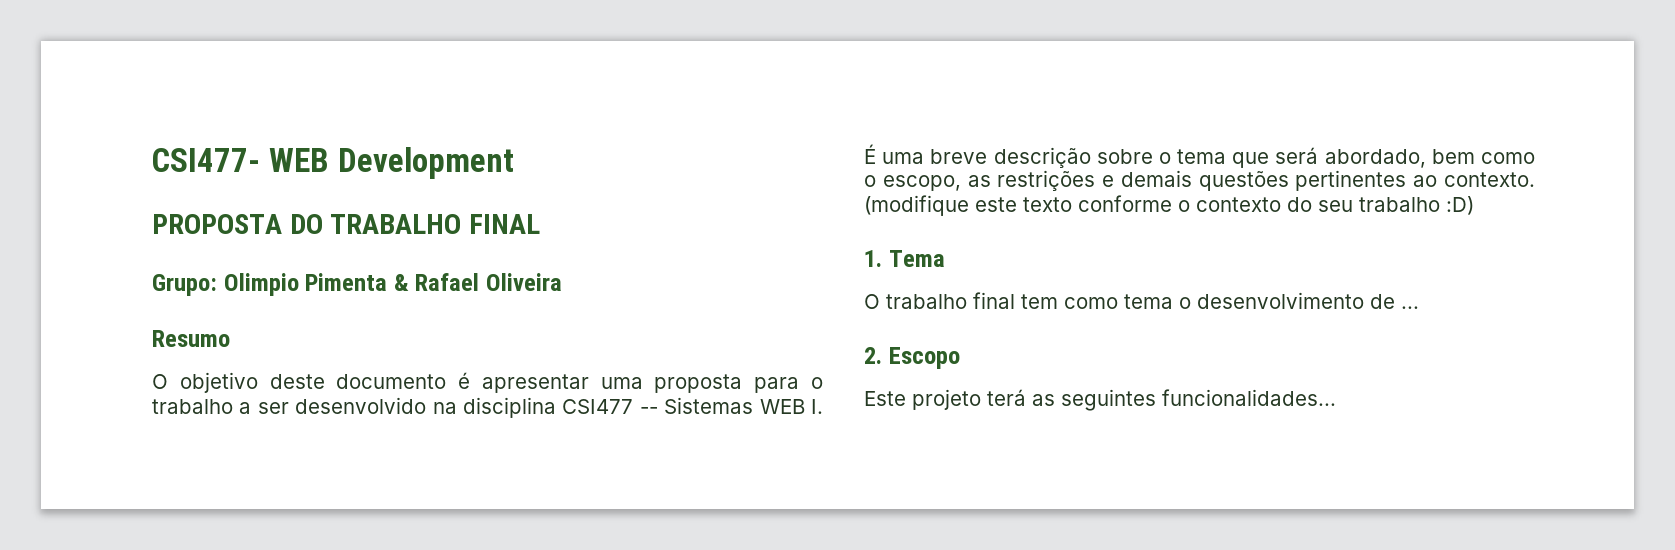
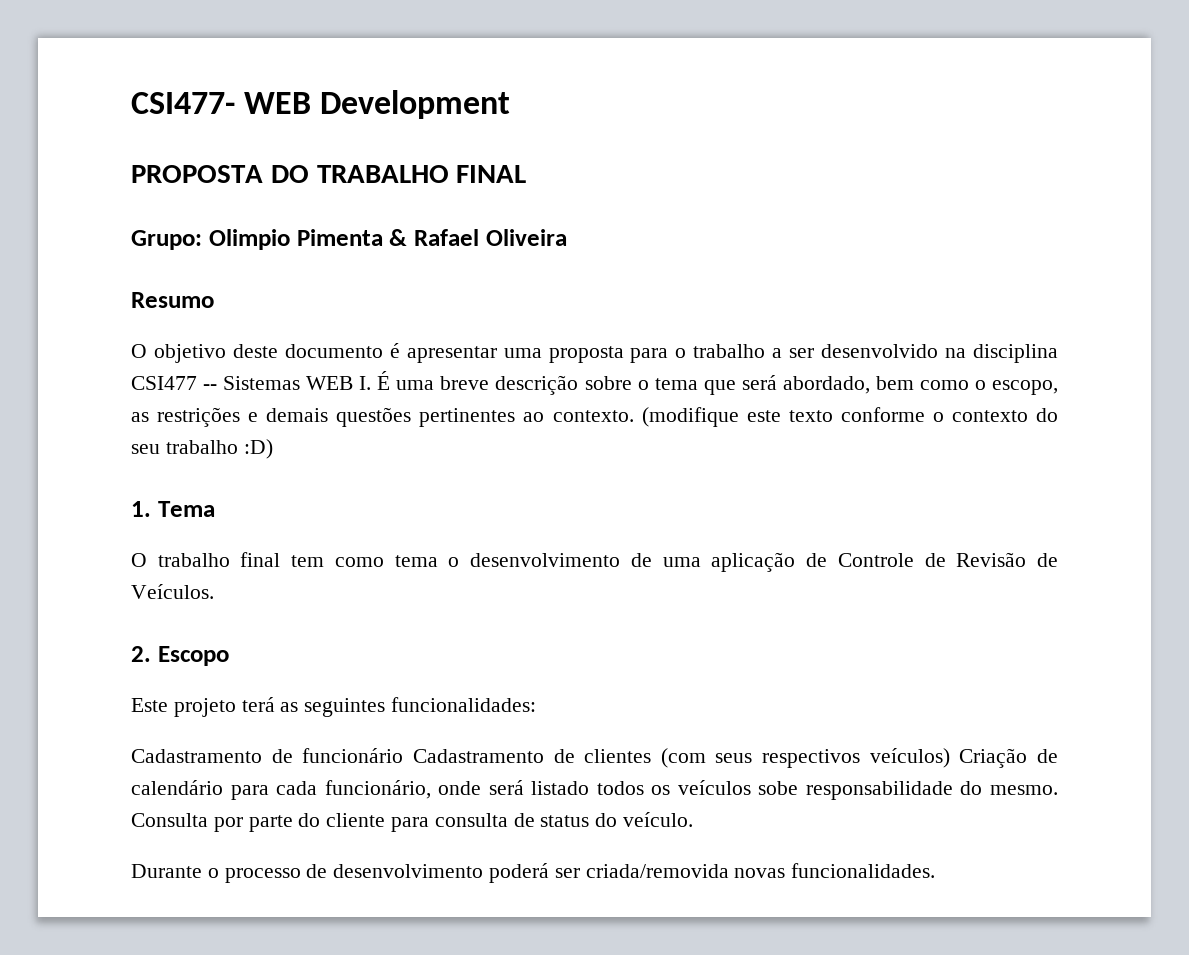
[1401,306,1419,309] ... -> [662,552,1058,572] [131,584,214,599] uma aplicação de Controle de Revisão de Veículos.
[1162,389,1336,406] funcionalidades... -> [391,697,537,712] [131,748,1058,768] [131,780,1058,800] [131,812,694,832] [131,863,936,883] funcionalidades: // Cadastramento de funcionário Cadastramento de clientes (com seus respectivos veículos) Criação de calendário para cada funcionário, onde será listado todos os veículos sobe responsabilidade do mesmo. Consulta por parte do cliente para consulta de status do veículo. // Durante o processo de desenvolvimento poderá ser criada/removida novas funcionalidades.

